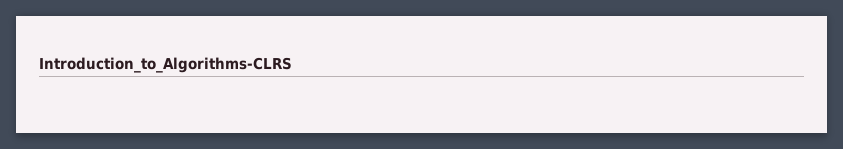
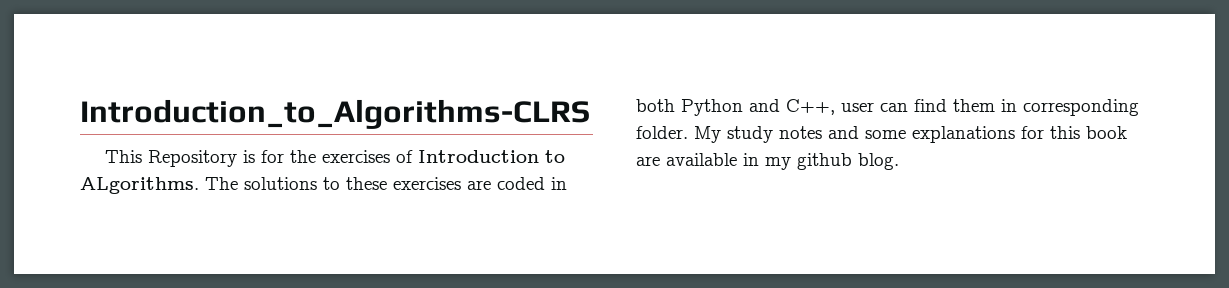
(292, 65) none -> [105,150,566,167] [80,177,567,194] [636,99,1139,116] [636,126,1127,143] [636,153,899,170] // This Repository is for the exercises of Introduction to ALgorithms. The solutions to these exercises are coded in both Python and C++, user can find them in corresponding folder. My study notes and some explanations for this book are available in my github blog.

